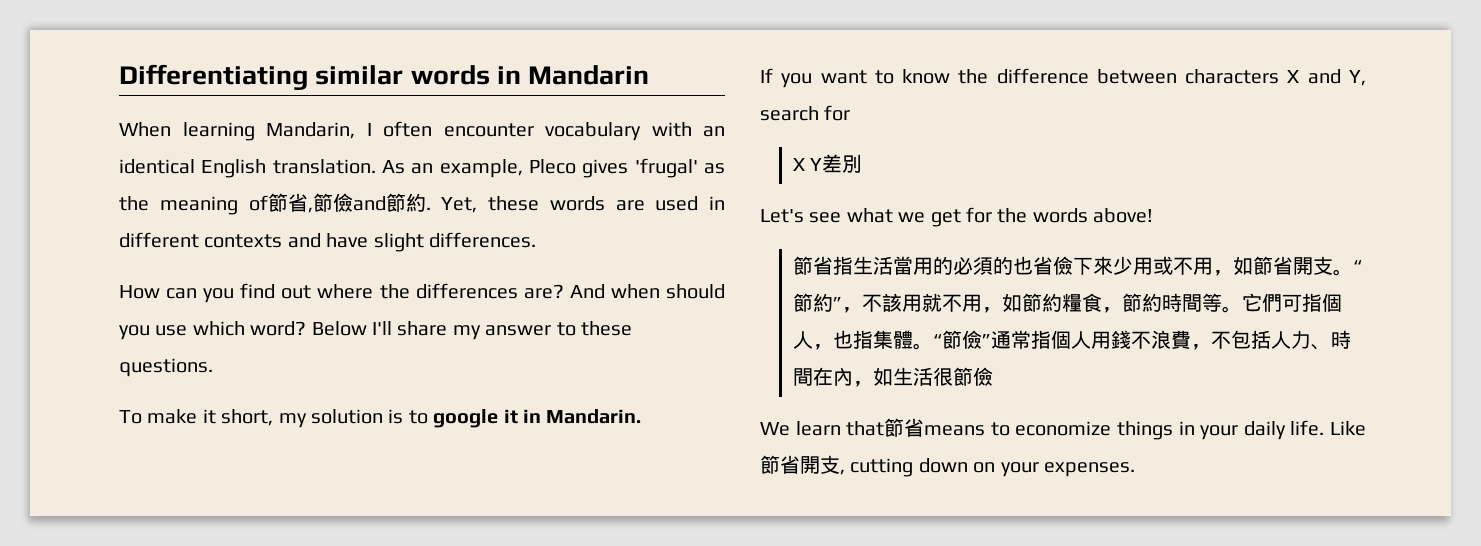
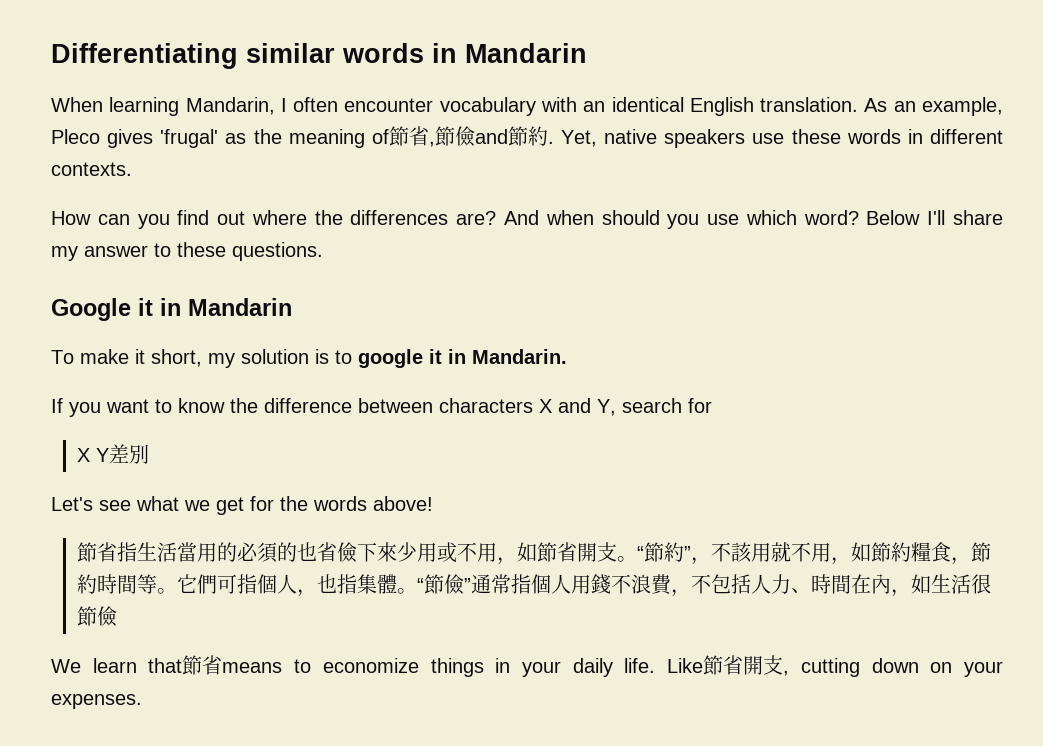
[488,196,725,211] [119,232,536,252] these words are used in different contexts and have slight differences. -> [604,129,1003,148] [51,162,132,176] native speakers use these words in different contexts.
(213, 367) none -> [51,298,292,321] // Google it in Mandarin

